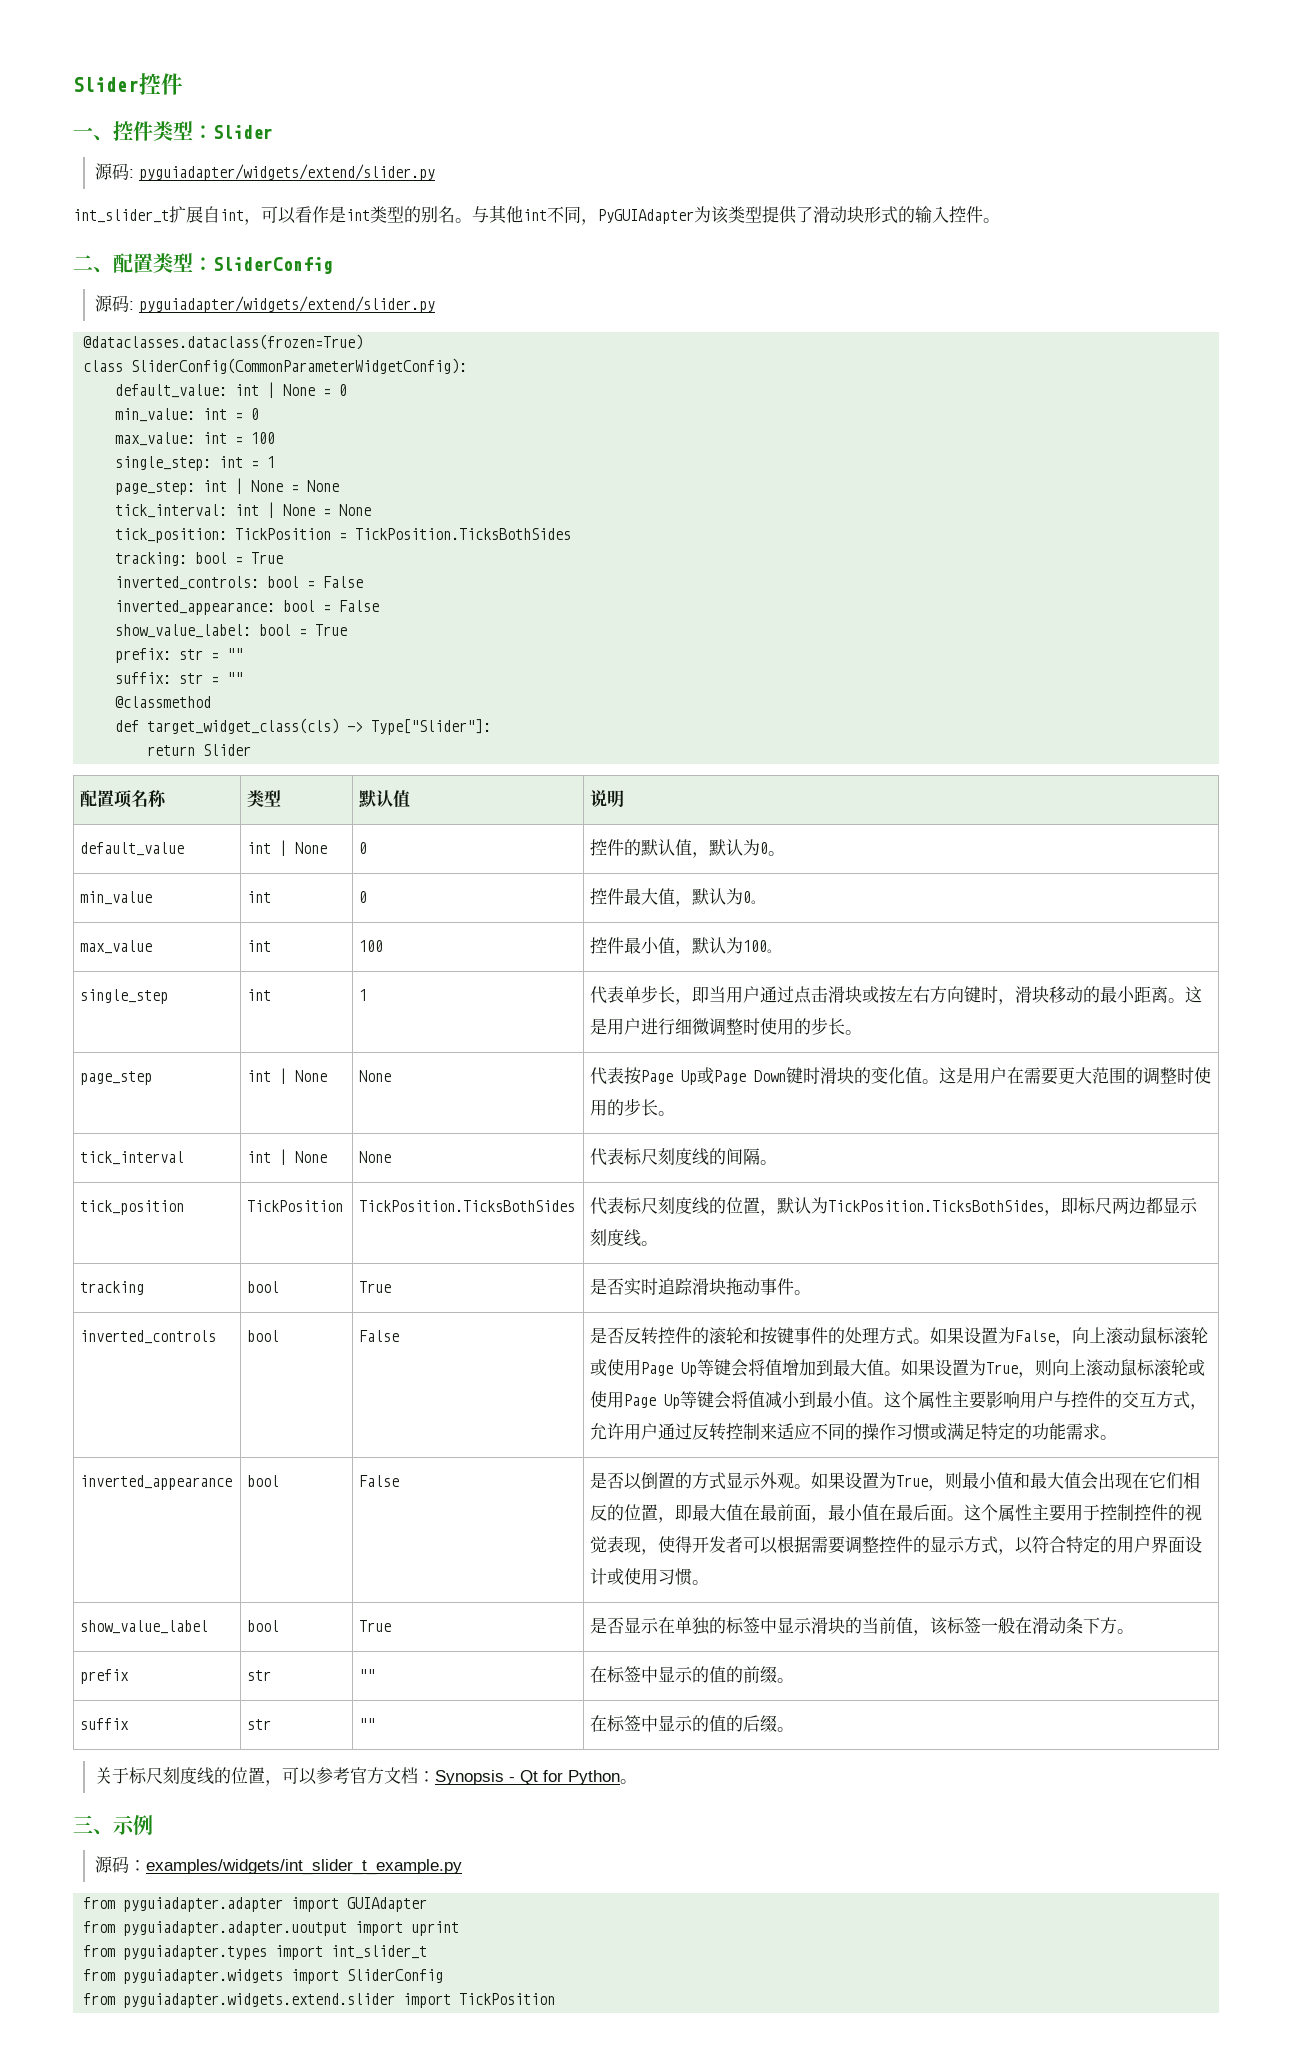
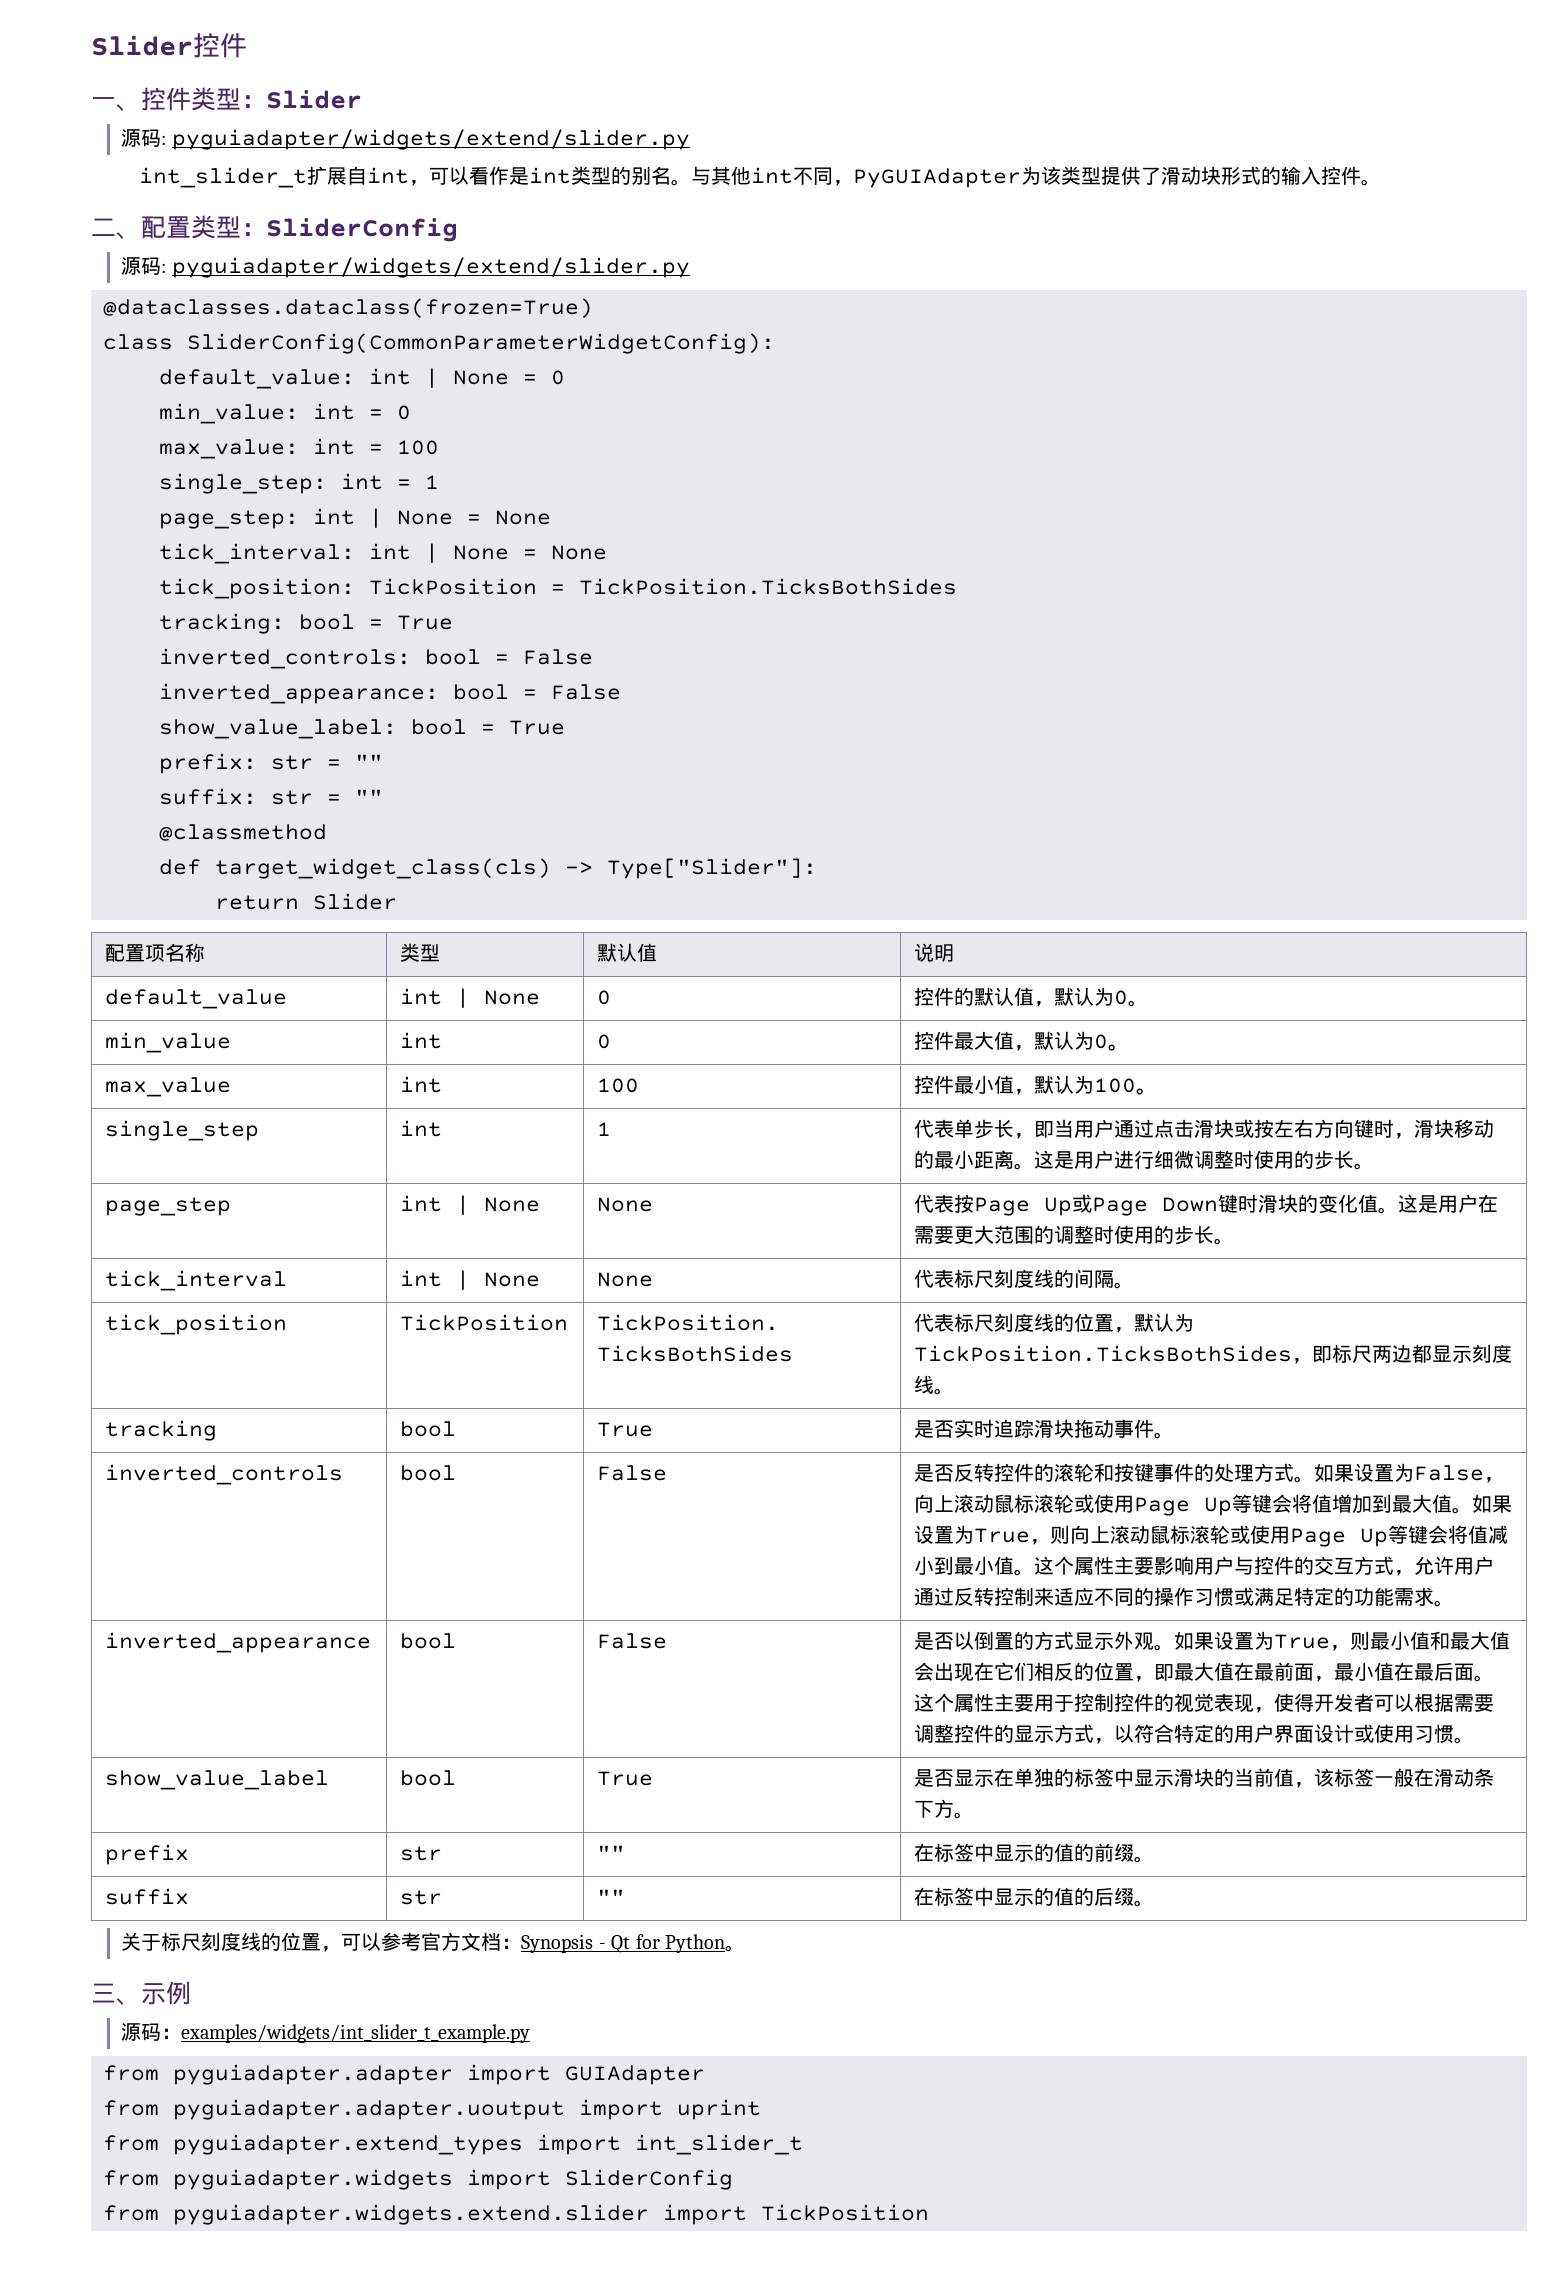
[123,1945,268,1960] pyguiadapter.types -> [173,2134,523,2155] pyguiadapter.extend_types

